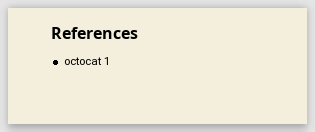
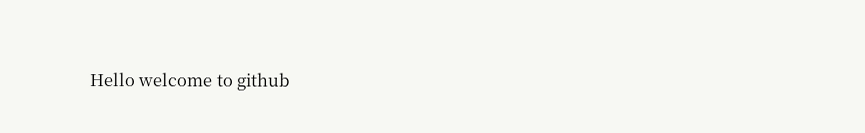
[51,27,138,39] [63,57,110,65] References // octocat 1 -> [89,72,291,91] Hello welcome to github

